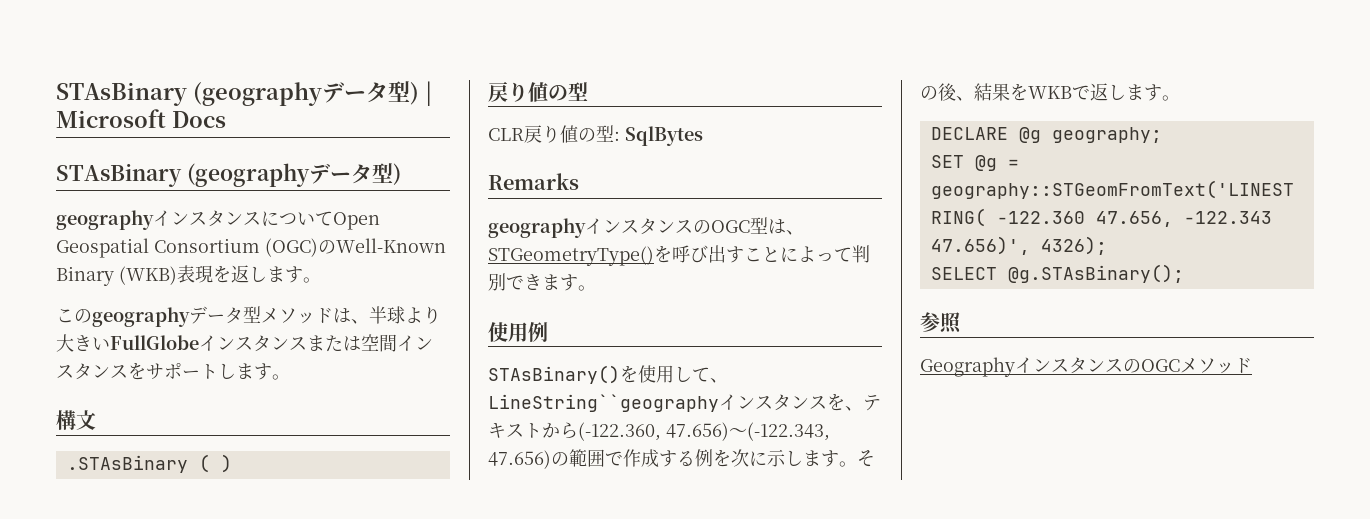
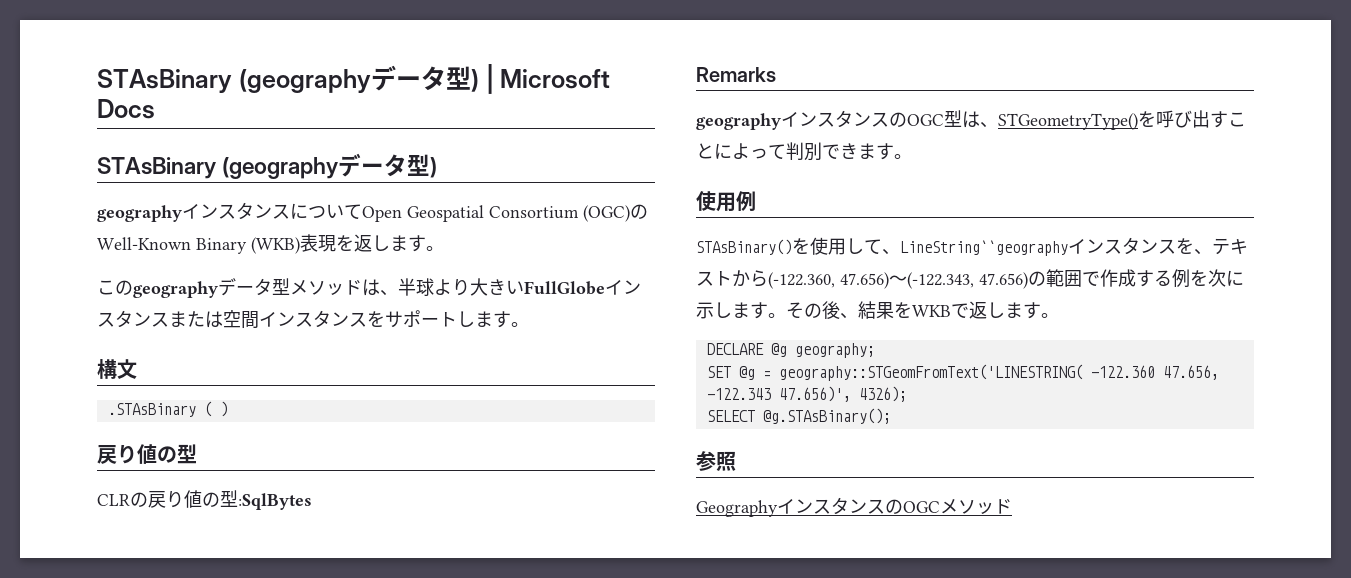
[524,125,703,146] 戻り値の型: SqlBytes -> [130,490,312,510] の戻り値の型:SqlBytes

